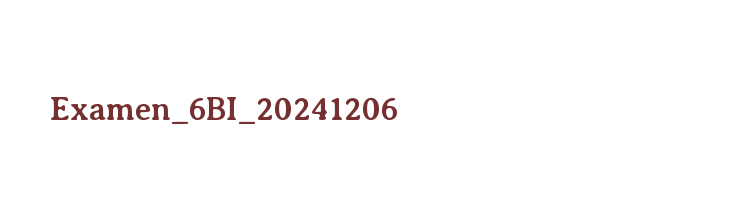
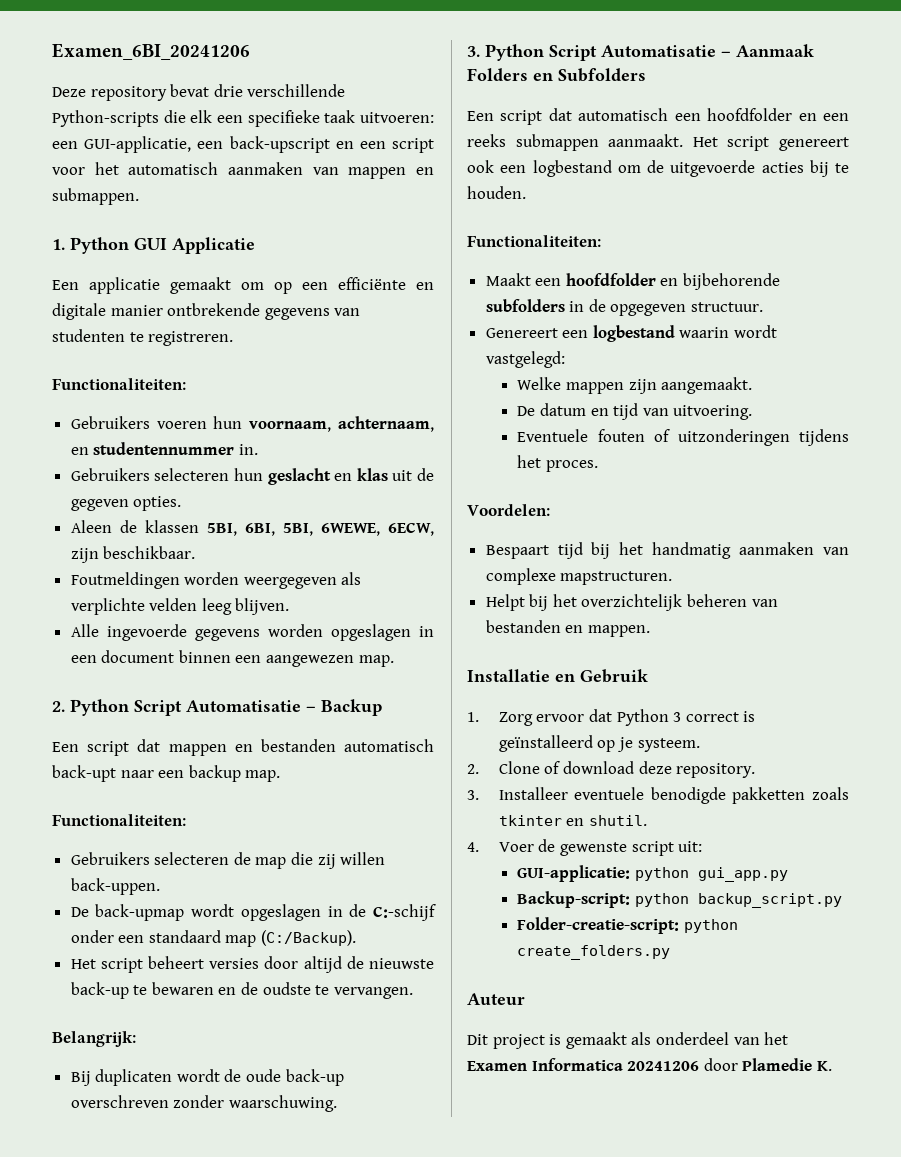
(398, 110) none -> [52,84,346,101] [52,110,434,127] [52,136,435,153] [52,162,434,179] [52,188,139,205] [52,237,255,254] [52,277,434,294] [52,303,361,320] [52,329,234,346] [52,378,186,390] [70,416,434,432] [70,442,258,455] [70,468,434,485] [70,496,182,511] [70,520,434,536] [70,546,196,563] [70,572,362,589] [70,598,290,615] [70,624,434,641] [70,650,394,667] [52,699,382,716] [52,739,434,756] [52,765,281,782] [52,814,186,826] [70,852,386,869] [70,878,160,895] [70,904,436,921] [70,930,357,947] [70,956,435,973] [70,982,413,999] [52,1031,136,1047] [70,1069,344,1086] [70,1095,337,1112] [467,44,814,61] [467,68,646,82] [467,108,849,125] [467,134,849,151] [467,160,849,177] [467,186,526,199] [467,235,601,247] [485,273,781,290] [485,299,764,316] [485,325,778,342] [485,351,565,368] [517,377,753,394] [517,403,753,420] [517,429,849,446] [517,455,599,472] [467,504,550,516] [485,542,849,559] [485,568,673,585] [485,594,778,611] [485,620,650,637] [467,669,648,683] [467,709,756,726] [498,735,700,752] [467,761,756,778] [467,787,849,804] [498,815,647,826] [467,839,703,856] [517,865,789,882] [517,891,843,908] [517,917,739,934] [517,945,671,960] [467,993,525,1005] [467,1032,789,1049] [467,1058,832,1071] // Deze repository bevat drie verschillende Python-scripts die elk een specifieke taak uitvoeren: een GUI-applicatie, een back-upscript en een script voor het automatisch aanmaken van mappen en submappen. // 1. Python GUI Applicatie // Een applicatie gemaakt om op een efficiënte en digitale manier ontbrekende gegevens van studenten te registreren. // Functionaliteiten: // Gebruikers voeren hun voornaam, achternaam, en studentennummer in. // Gebruikers selecteren hun geslacht en klas uit de gegeven opties. // Aleen de klassen 5BI, 6BI, 5BI, 6WEWE, 6ECW, zijn beschikbaar. // Foutmeldingen worden weergegeven als verplichte velden leeg blijven. // Alle ingevoerde gegevens worden opgeslagen in een document binnen een aangewezen map. // 2. Python Script Automatisatie – Backup // Een script dat mappen en bestanden automatisch back-upt naar een backup map. // Functionaliteiten: // Gebruikers selecteren de map die zij willen back-uppen. // De back-upmap wordt opgeslagen in de C:-schijf onder een standaard map (C:/Backup). // Het script beheert versies door altijd de nieuwste back-up te bewaren en de oudste te vervangen. // Belangrijk: // Bij duplicaten wordt de oude back-up overschreven zonder waarschuwing. // 3. Python Script Automatisatie – Aanmaak Folders en Subfolders // Een script dat automatisch een hoofdfolder en een reeks submappen aanmaakt. Het script genereert ook een logbestand om de uitgevoerde acties bij te houden. // Functionaliteiten: // Maakt een hoofdfolder en bijbehorende subfolders in de opgegeven structuur. // Genereert een logbestand waarin wordt vastgelegd: // Welke mappen zijn aangemaakt. // De datum en tijd van uitvoering. // Eventuele fouten of uitzonderingen tijdens het proces. // Voordelen: // Bespaart tijd bij het handmatig aanmaken van complexe mapstructuren. // Helpt bij het overzichtelijk beheren van bestanden en mappen. // Installatie en Gebruik // 1. Zorg ervoor dat Python 3 correct is geïnstalleerd op je systeem. // 2. Clone of download deze repository. // 3. Installeer eventuele benodigde pakketten zoals tkinter en shutil. // 4. Voer de gewenste script uit: // GUI-applicatie: python gui_app.py // Backup-script: python backup_script.py // Folder-creatie-script: python create_folders.py // Auteur // Dit project is gemaakt als onderdeel van het Examen Informatica 20241206 door Plamedie K.

